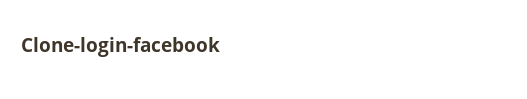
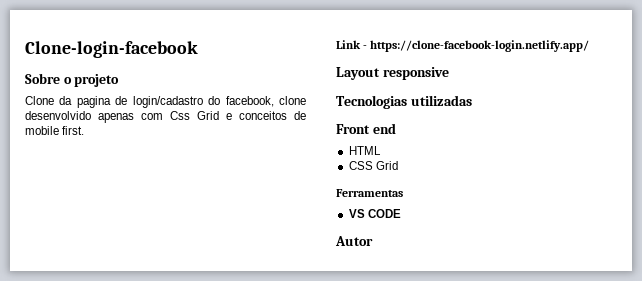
(220, 47) none -> [25,73,120,87] [25,96,306,108] [25,111,306,123] [25,126,85,135] [336,40,590,52] [336,67,449,80] [336,95,472,109] [336,123,396,134] [348,146,381,155] [348,161,398,170] [336,189,403,197] [348,209,401,218] [335,236,373,246] // Sobre o projeto // Clone da pagina de login/cadastro do facebook, clone desenvolvido apenas com Css Grid e conceitos de mobile first. // Link - https://clone-facebook-login.netlify.app/ // Layout responsive // Tecnologias utilizadas // Front end // HTML // CSS Grid // Ferramentas // VS CODE // Autor

